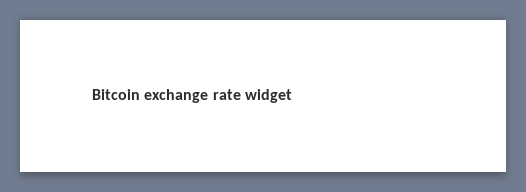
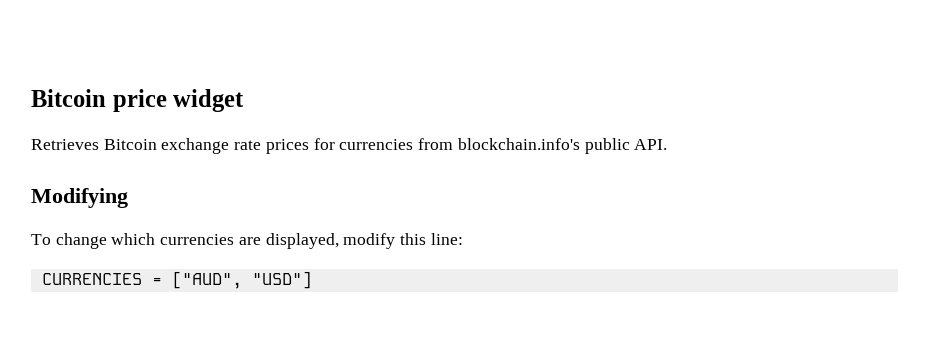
[92,89,292,103] Bitcoin exchange rate widget -> [31,89,245,112] [31,138,668,154] [31,188,128,208] [31,233,463,249] [41,271,312,289] Bitcoin price widget // Retrieves Bitcoin exchange rate prices for currencies from blockchain.info's public API. // Modifying // To change which currencies are displayed, modify this line: // CURRENCIES = ["AUD", "USD"]

